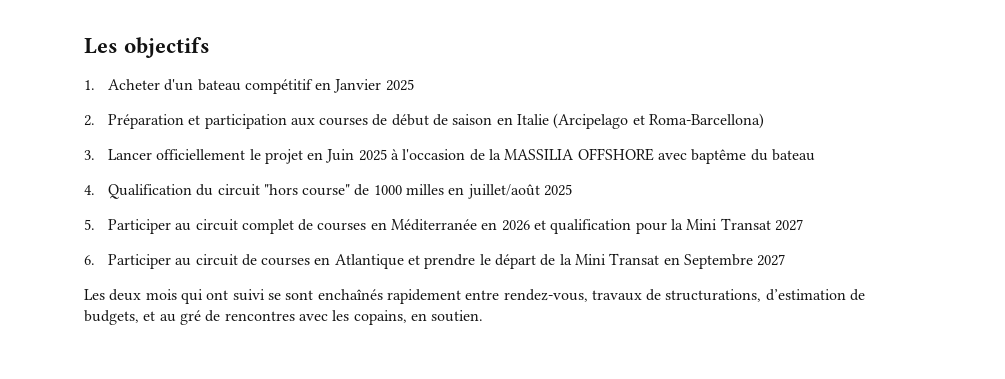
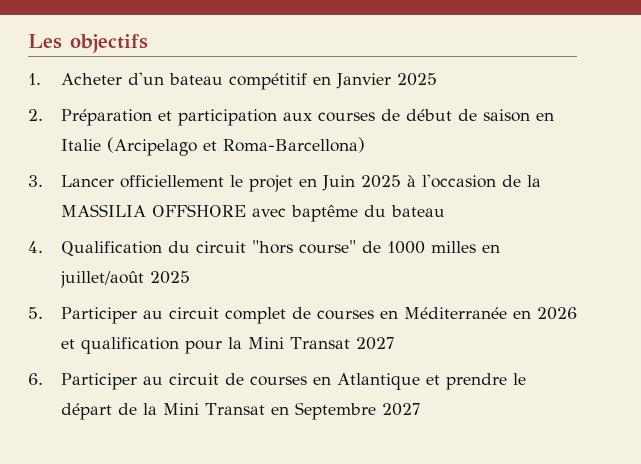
[84,289,866,304] [84,310,484,325] // Les deux mois qui ont suivi se sont enchaînés rapidement entre rendez-vous, travaux de structurations, d’estimation de budgets, et au gré de rencontres avec les copains, en soutien. -> (420, 409) none

